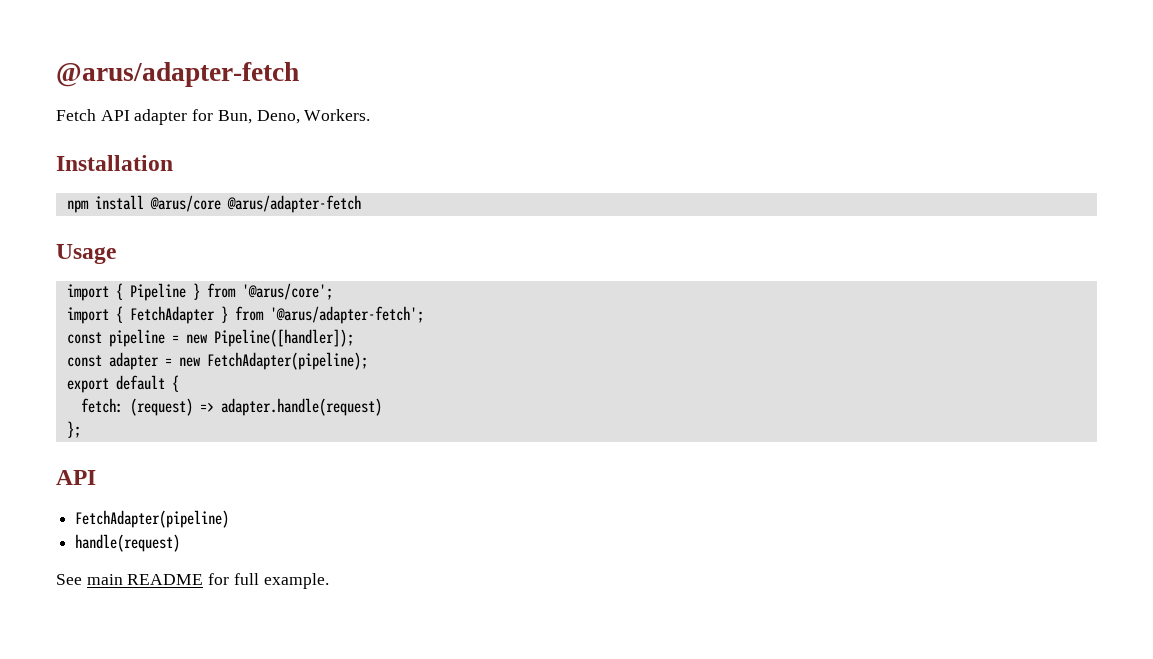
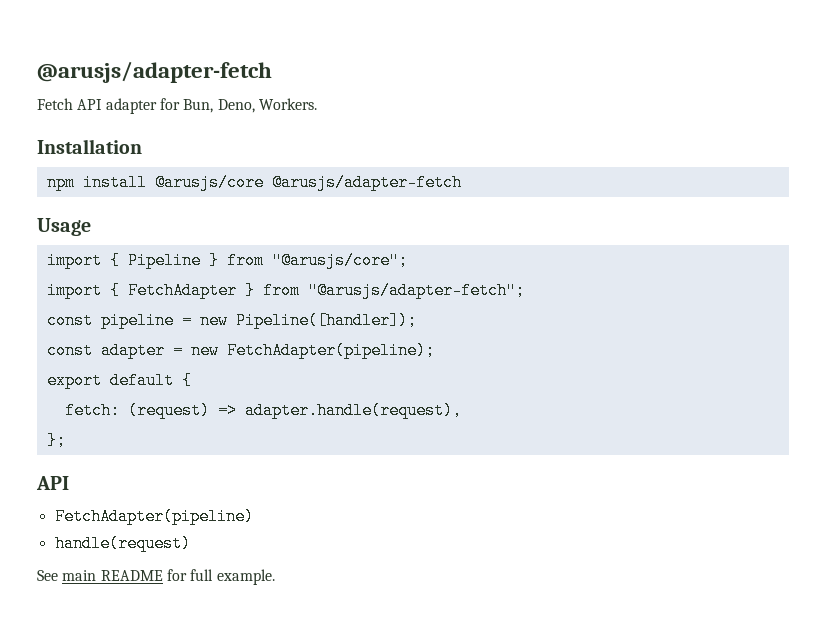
[56,62,299,87] @arus/adapter-fetch -> [37,61,272,83] @arusjs/adapter-fetch
[149,195,361,213] @arus/core @arus/adapter-fetch -> [154,174,462,191] @arusjs/core @arusjs/adapter-fetch
[241,283,333,300] '@arus/core'; -> [271,252,408,269] "@arusjs/core";
[269,306,424,324] '@arus/adapter-fetch'; -> [307,282,525,299] "@arusjs/adapter-fetch";
[220,398,382,416] adapter.handle(request) -> [244,402,462,419] adapter.handle(request),

